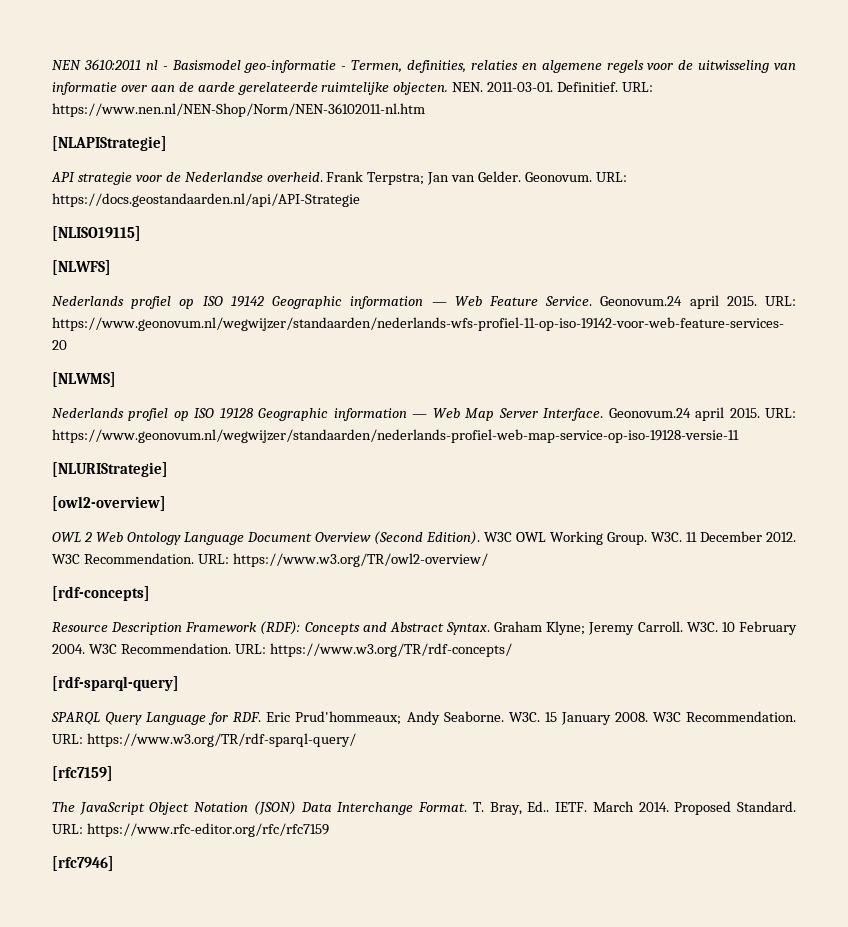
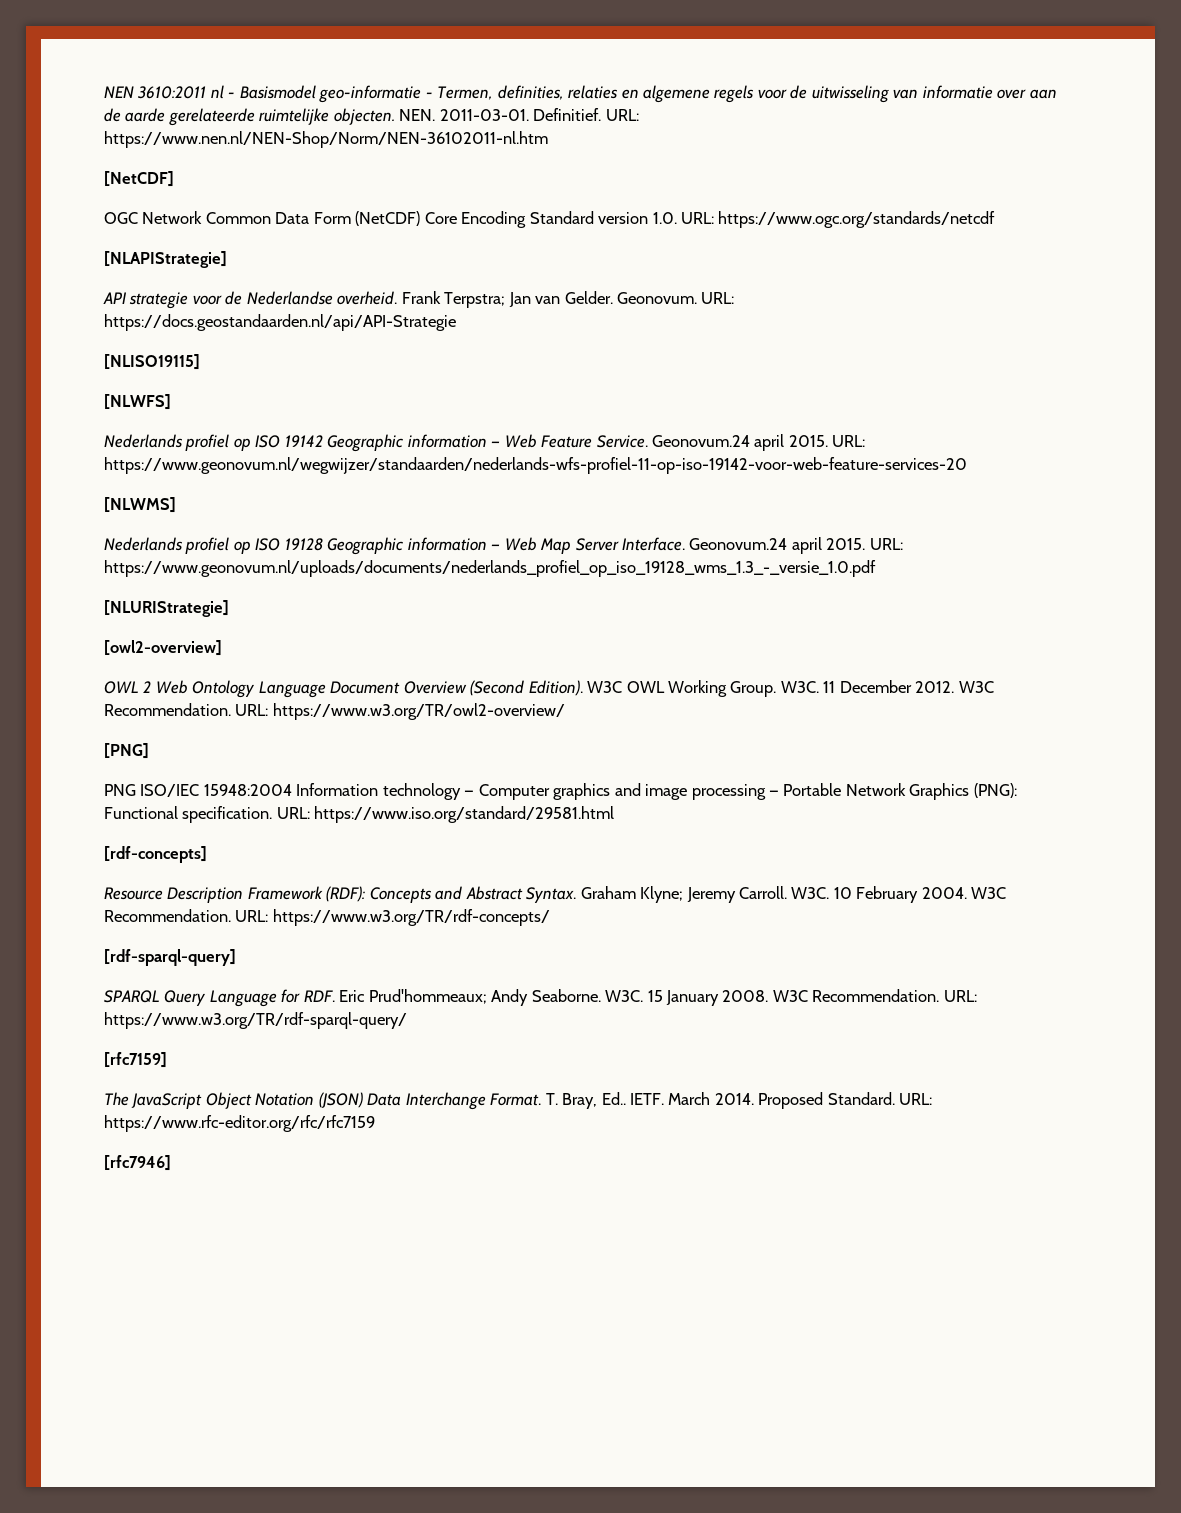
(425, 110) none -> [104,171,174,187] [104,211,996,228] // [NetCDF] // OGC Network Common Data Form (NetCDF) Core Encoding Standard version 1.0. URL: https://www.ogc.org/standards/netcdf
[52,429,739,443] https://www.geonovum.nl/wegwijzer/standaarden/nederlands-profiel-web-map-service-op-iso-19128-versie-11 -> [104,560,876,577] https://www.geonovum.nl/uploads/documents/nederlands_profiel_op_iso_19128_wms_1.3_-_versie_1.0.pdf
(488, 560) none -> [104,743,149,759] [104,783,1017,800] [104,806,615,823] // [PNG] // PNG ISO/IEC 15948:2004 Information technology — Computer graphics and image processing — Portable Network Graphics (PNG): Functional specification. URL: https://www.iso.org/standard/29581.html

